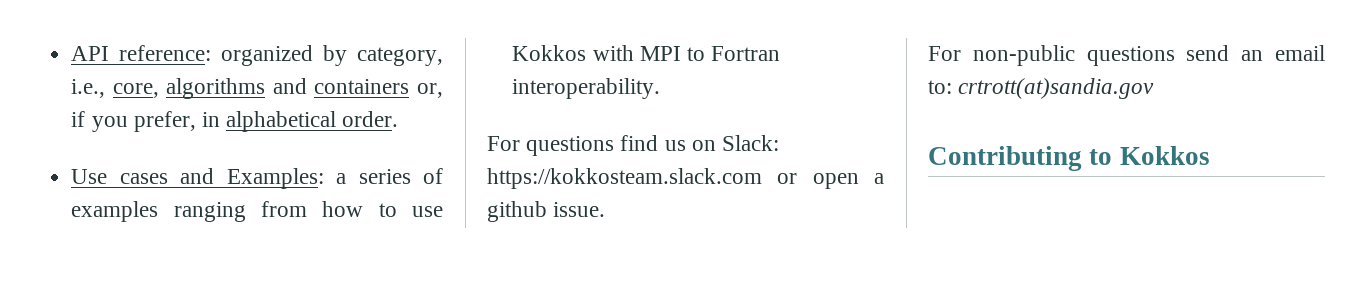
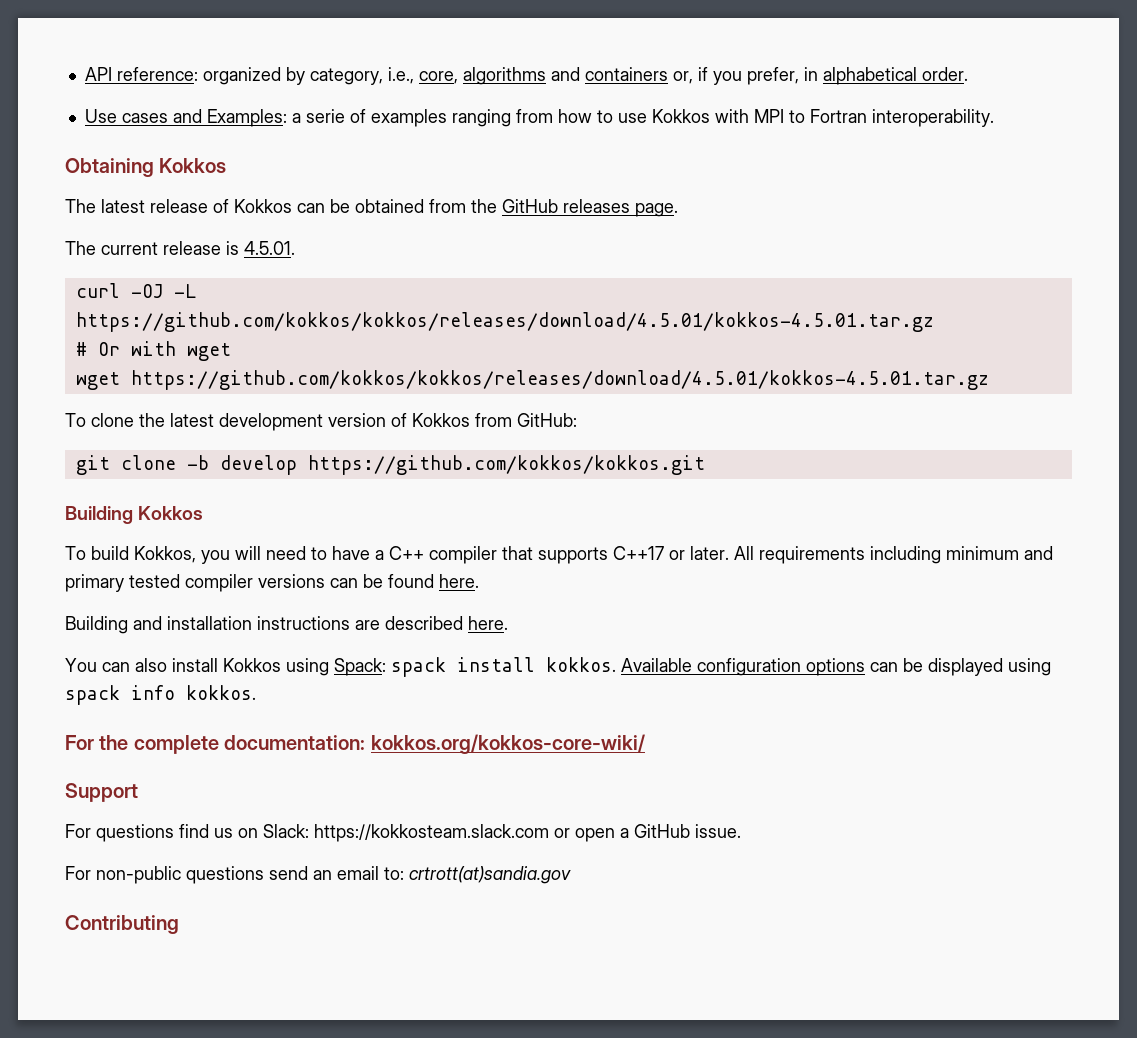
[358,169,411,184] series -> [305,109,345,123] serie
(661, 88) none -> [65,158,227,177] [65,199,678,217] [65,241,295,255] [75,283,196,298] [75,312,934,332] [75,341,231,361] [75,370,989,390] [65,413,577,431] [75,455,705,475] [65,506,204,524] [65,546,1053,564] [65,574,479,592] [65,616,508,634] [65,657,1051,677] [65,685,256,705] [65,734,645,754] [65,783,138,802] // Obtaining Kokkos // The latest release of Kokkos can be obtained from the GitHub releases page. // The current release is 4.5.01. // curl -OJ -L https://github.com/kokkos/kokkos/releases/download/4.5.01/kokkos-4.5.01.tar.gz // # Or with wget // wget https://github.com/kokkos/kokkos/releases/download/4.5.01/kokkos-4.5.01.tar.gz // To clone the latest development version of Kokkos from GitHub: // git clone -b develop https://github.com/kokkos/kokkos.git // Building Kokkos // To build Kokkos, you will need to have a C++ compiler that supports C++17 or later. All requirements including minimum and primary tested compiler versions can be found here. // Building and installation instructions are described here. // You can also install Kokkos using Spack: spack install kokkos. Available configuration options can be displayed using spack info kokkos. // For the complete documentation: kokkos.org/kokkos-core-wiki/ // Support
[487,201,547,222] github -> [634,824,690,838] GitHub
[1089,146,1210,165] to Kokkos -> (179, 924) none

